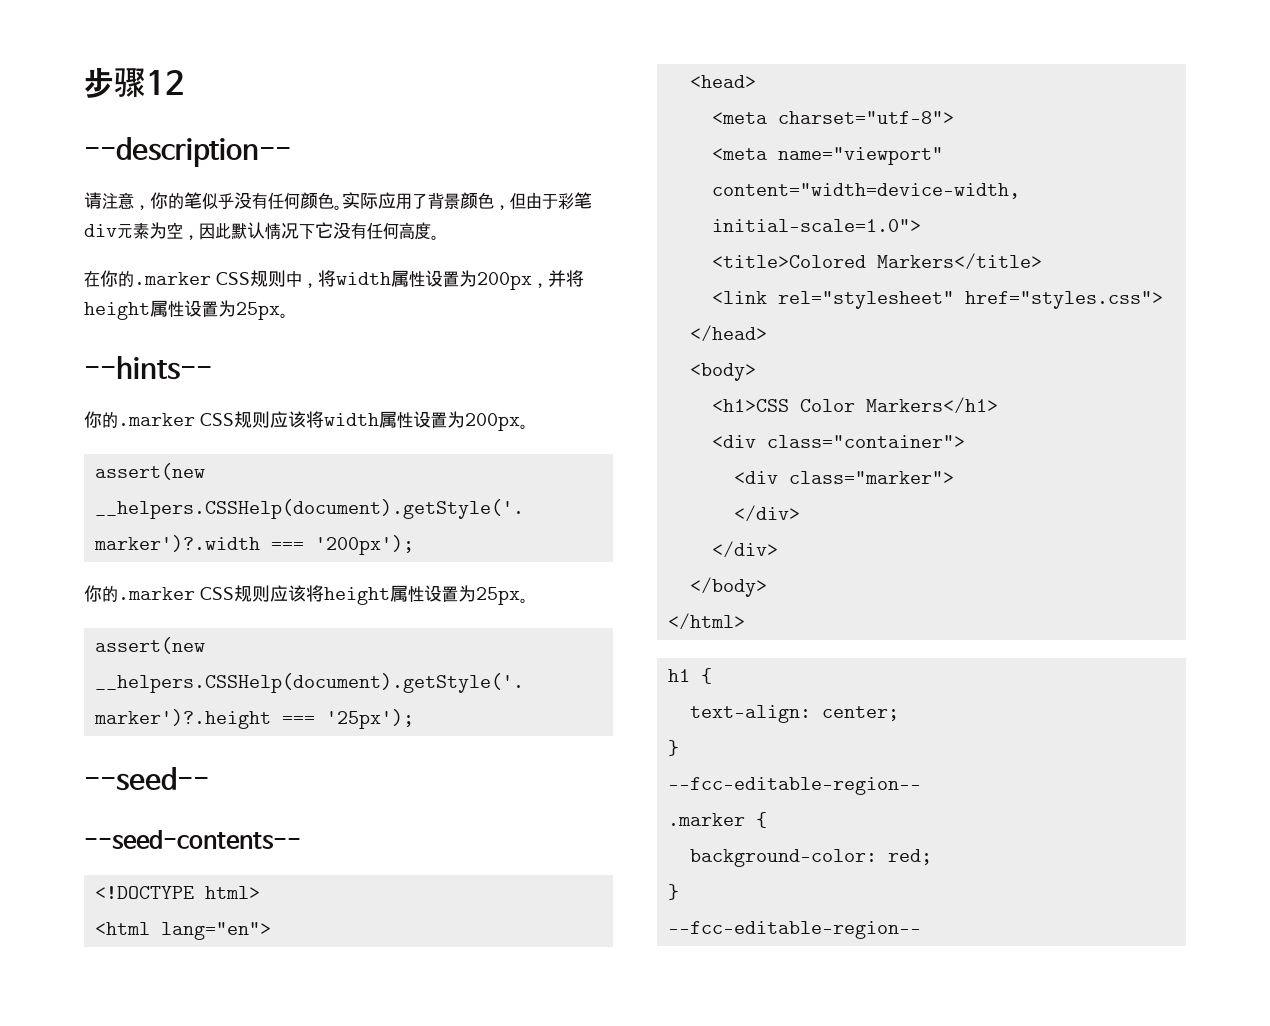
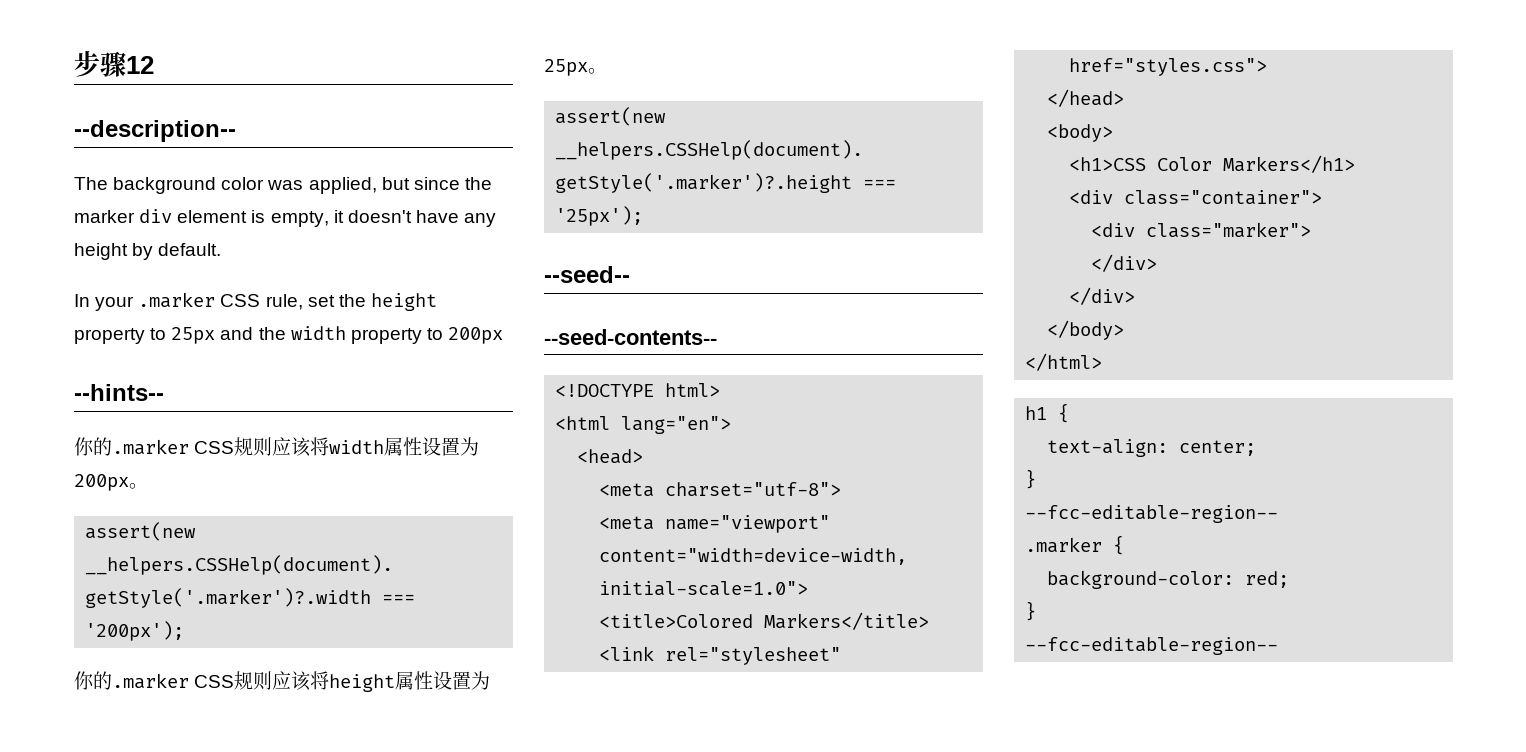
[84,192,592,210] [84,222,439,240] [84,270,584,290] [84,300,288,320] 请注意，你的笔似乎没有任何颜色。实际应用了背景颜色，但由于彩笔div元素为空，因此默认情况下它没有任何高度。 // 在你的.marker CSS规则中，将width属性设置为200px，并将height属性设置为25px。 -> [74,177,492,194] [74,209,497,227] [74,243,222,260] [74,292,437,311] [74,326,504,344] The background color was applied, but since the marker div element is empty, it doesn't have any height by default. // In your .marker CSS rule, set the height property to 25px and the width property to 200px

